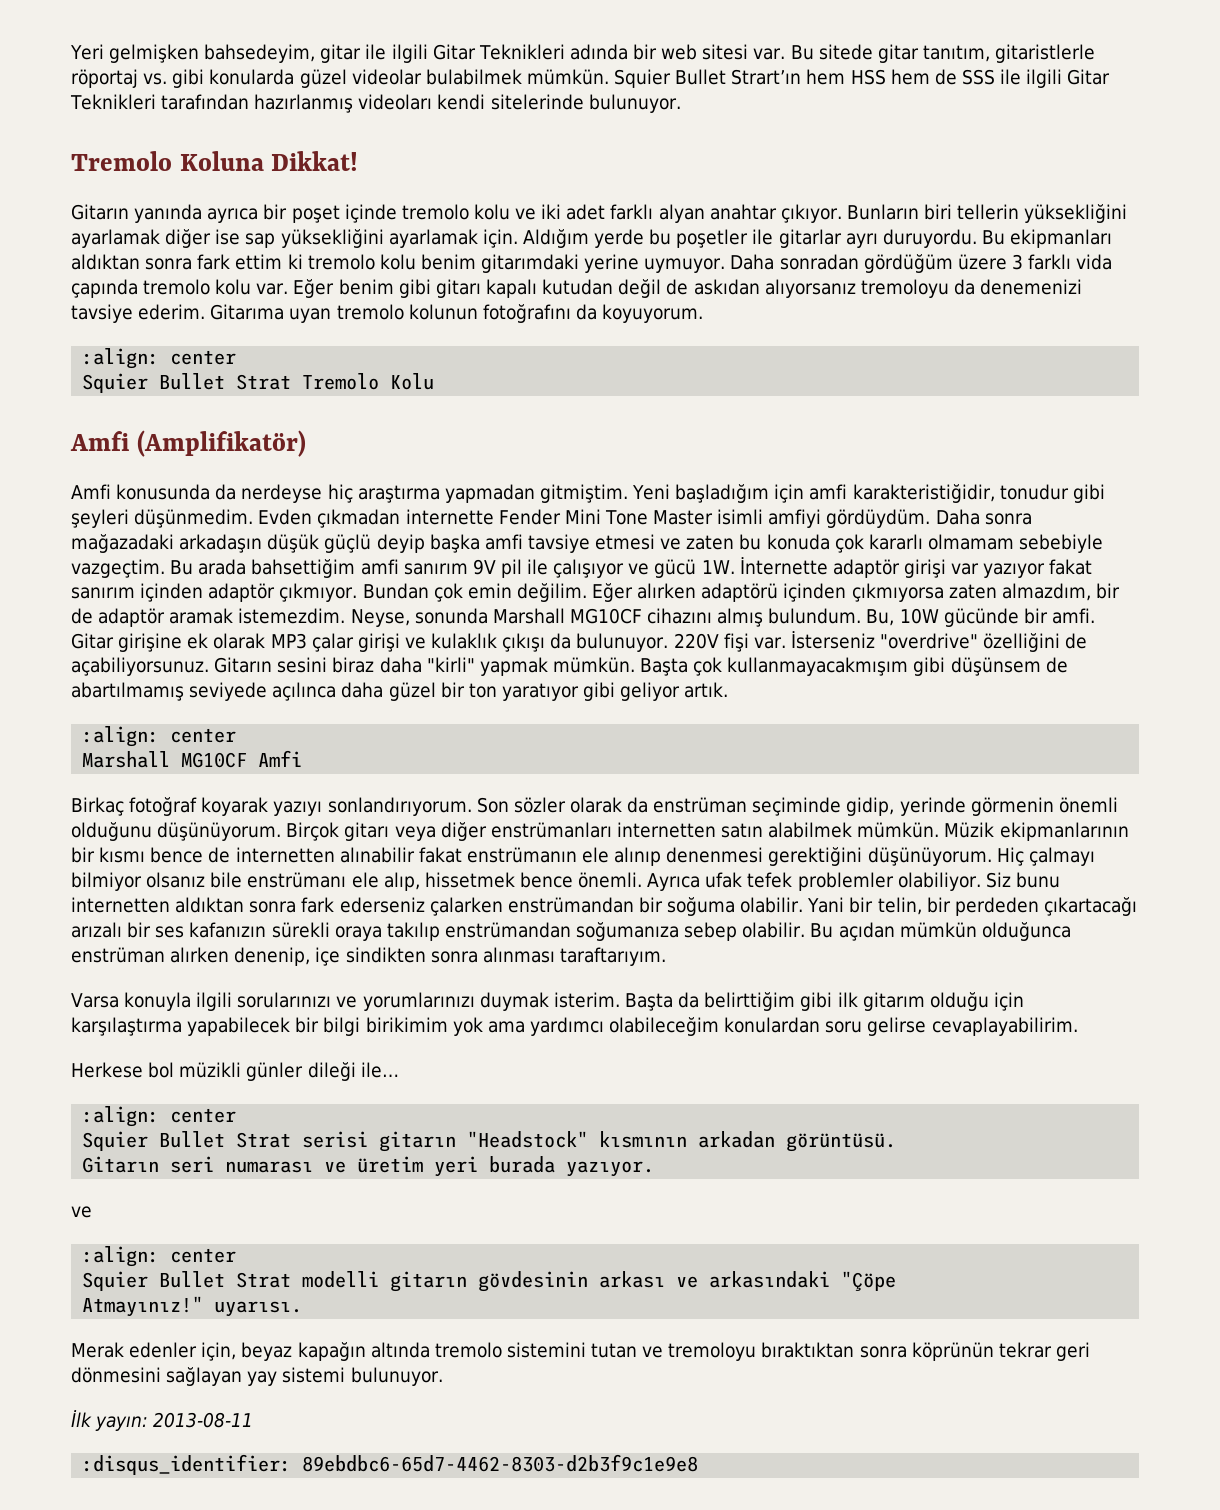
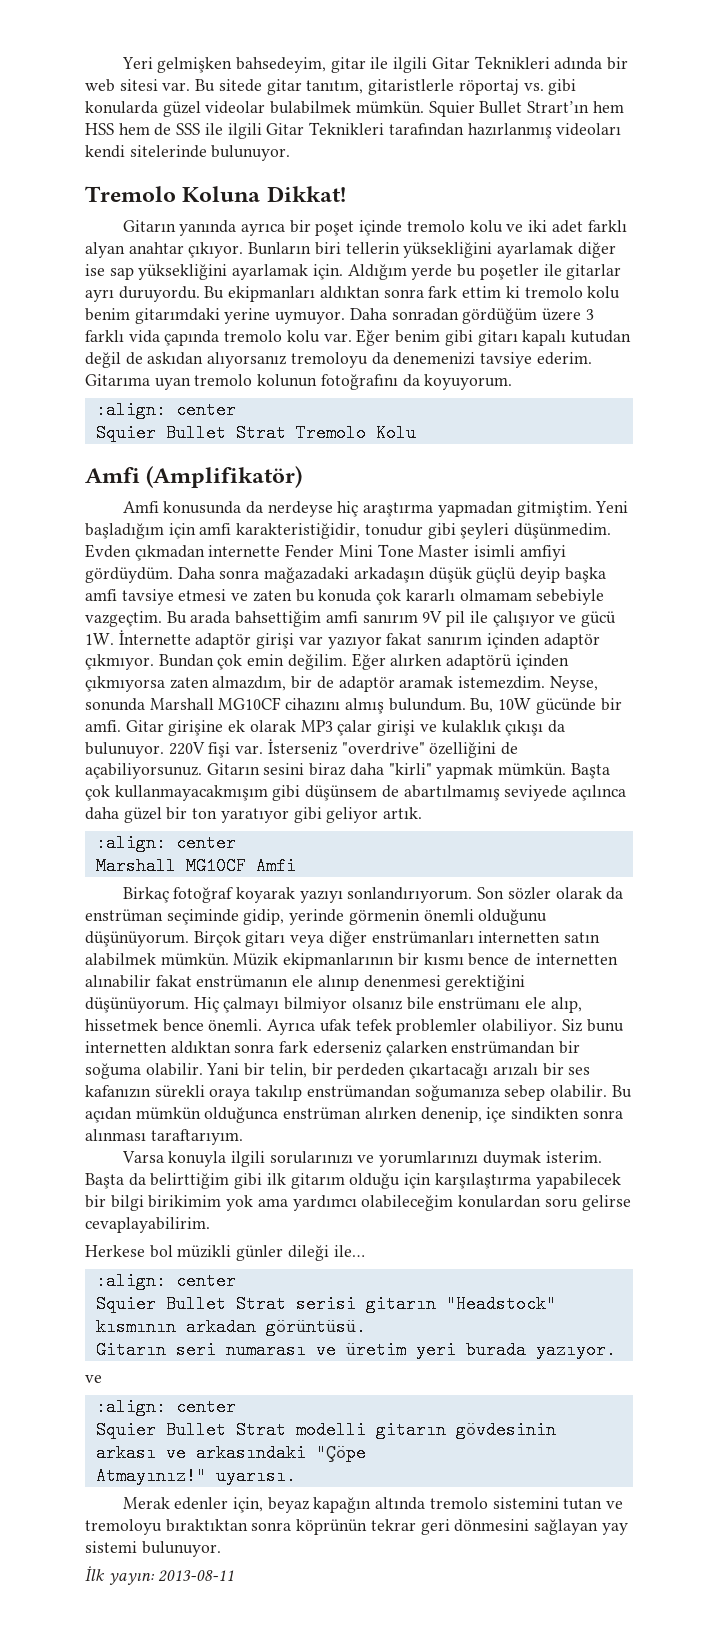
[82,1454,699,1475] // :disqus_identifier: 89ebdbc6-65d7-4462-8303-d2b3f9c1e9e8 -> (235, 1576) none

